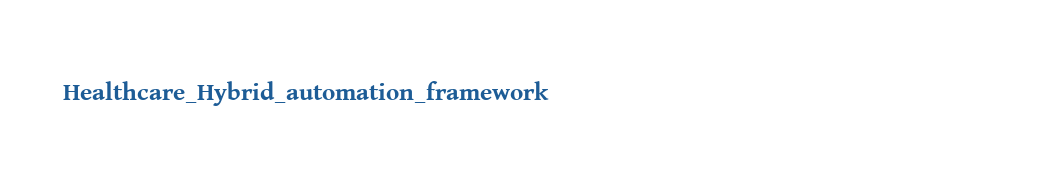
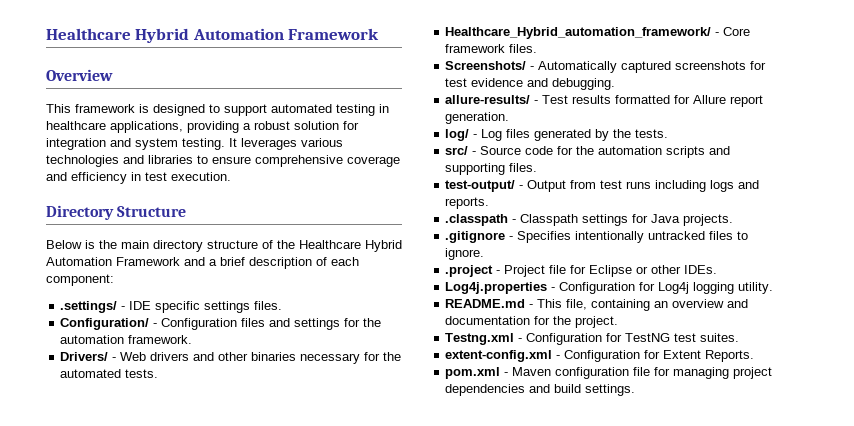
[63,81,549,106] Healthcare_Hybrid_automation_framework -> [46,28,380,43] [46,69,113,81] [46,104,389,116] [46,121,359,133] [46,138,343,150] [46,155,400,167] [46,172,231,184] [46,205,187,220] [46,240,402,252] [46,257,359,269] [46,274,114,286] [60,301,283,313] [60,318,382,330] [60,335,193,344] [60,352,402,364] [60,369,159,378] [445,27,751,39] [445,44,538,53] [445,61,767,73] [445,78,616,90] [445,95,764,107] [445,112,510,124] [445,129,669,141] [445,146,731,158] [445,163,538,175] [445,180,760,192] [445,197,490,209] [445,214,734,226] [445,231,749,243] [445,248,485,260] [445,265,718,277] [445,282,774,294] [445,299,749,311] [445,316,619,328] [445,333,740,345] [445,350,755,362] [445,367,773,379] [445,384,636,396] Healthcare Hybrid Automation Framework // Overview // This framework is designed to support automated testing in healthcare applications, providing a robust solution for integration and system testing. It leverages various technologies and libraries to ensure comprehensive coverage and efficiency in test execution. // Directory Structure // Below is the main directory structure of the Healthcare Hybrid Automation Framework and a brief description of each component: // .settings/ - IDE specific settings files. // Configuration/ - Configuration files and settings for the automation framework. // Drivers/ - Web drivers and other binaries necessary for the automated tests. // Healthcare_Hybrid_automation_framework/ - Core framework files. // Screenshots/ - Automatically captured screenshots for test evidence and debugging. // allure-results/ - Test results formatted for Allure report generation. // log/ - Log files generated by the tests. // src/ - Source code for the automation scripts and supporting files. // test-output/ - Output from test runs including logs and reports. // .classpath - Classpath settings for Java projects. // .gitignore - Specifies intentionally untracked files to ignore. // .project - Project file for Eclipse or other IDEs. // Log4j.properties - Configuration for Log4j logging utility. // README.md - This file, containing an overview and documentation for the project. // Testng.xml - Configuration for TestNG test suites. // extent-config.xml - Configuration for Extent Reports. // pom.xml - Maven configuration file for managing project dependencies and build settings.

